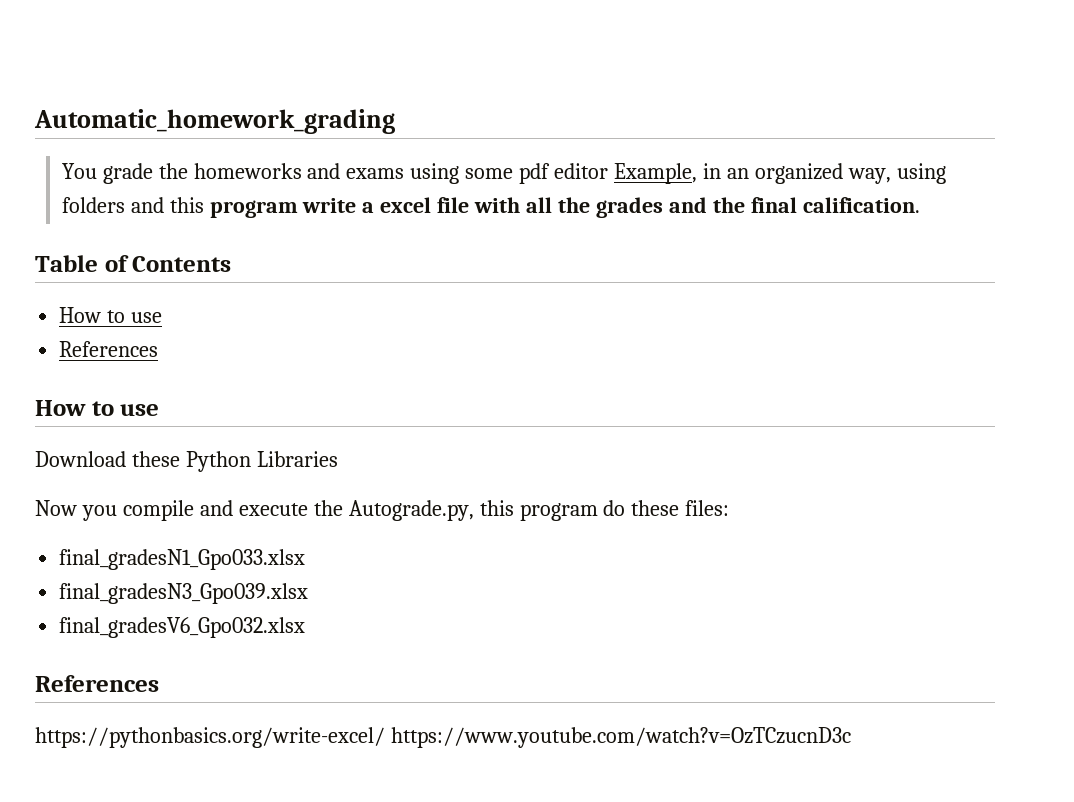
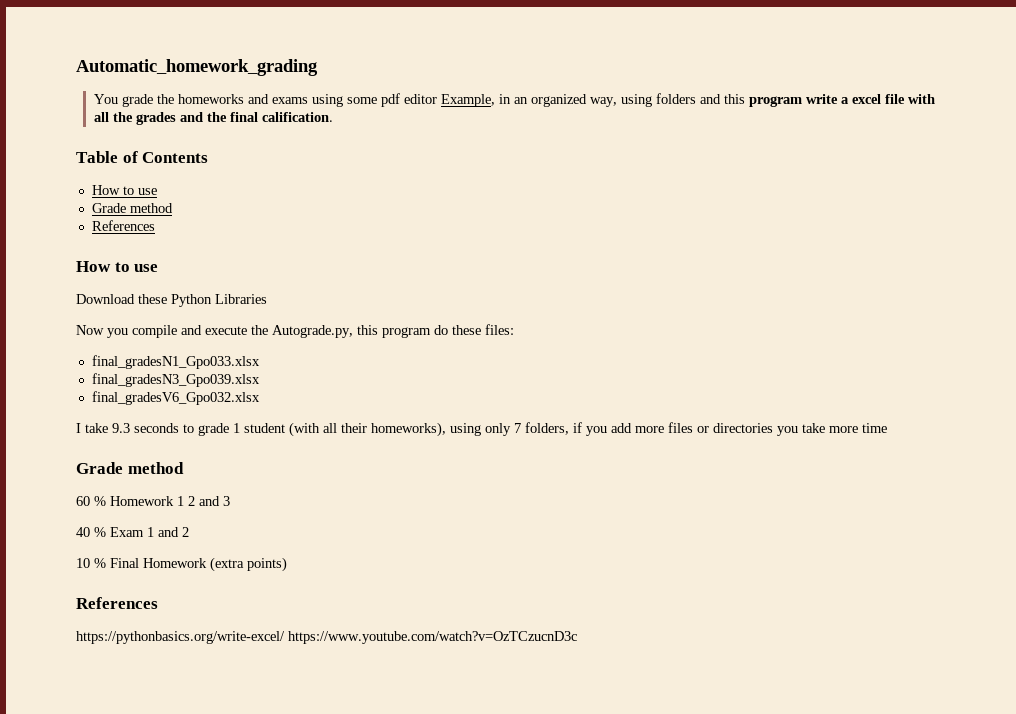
(163, 317) none -> [91,203,173,213] // Grade method
(306, 627) none -> [76,422,887,437] [76,462,184,474] [76,496,230,506] [76,527,189,537] [76,557,287,572] // I take 9.3 seconds to grade 1 student (with all their homeworks), using only 7 folders, if you add more files or directories you take more time // Grade method // 60 % Homework 1 2 and 3 // 40 % Exam 1 and 2 // 10 % Final Homework (extra points)

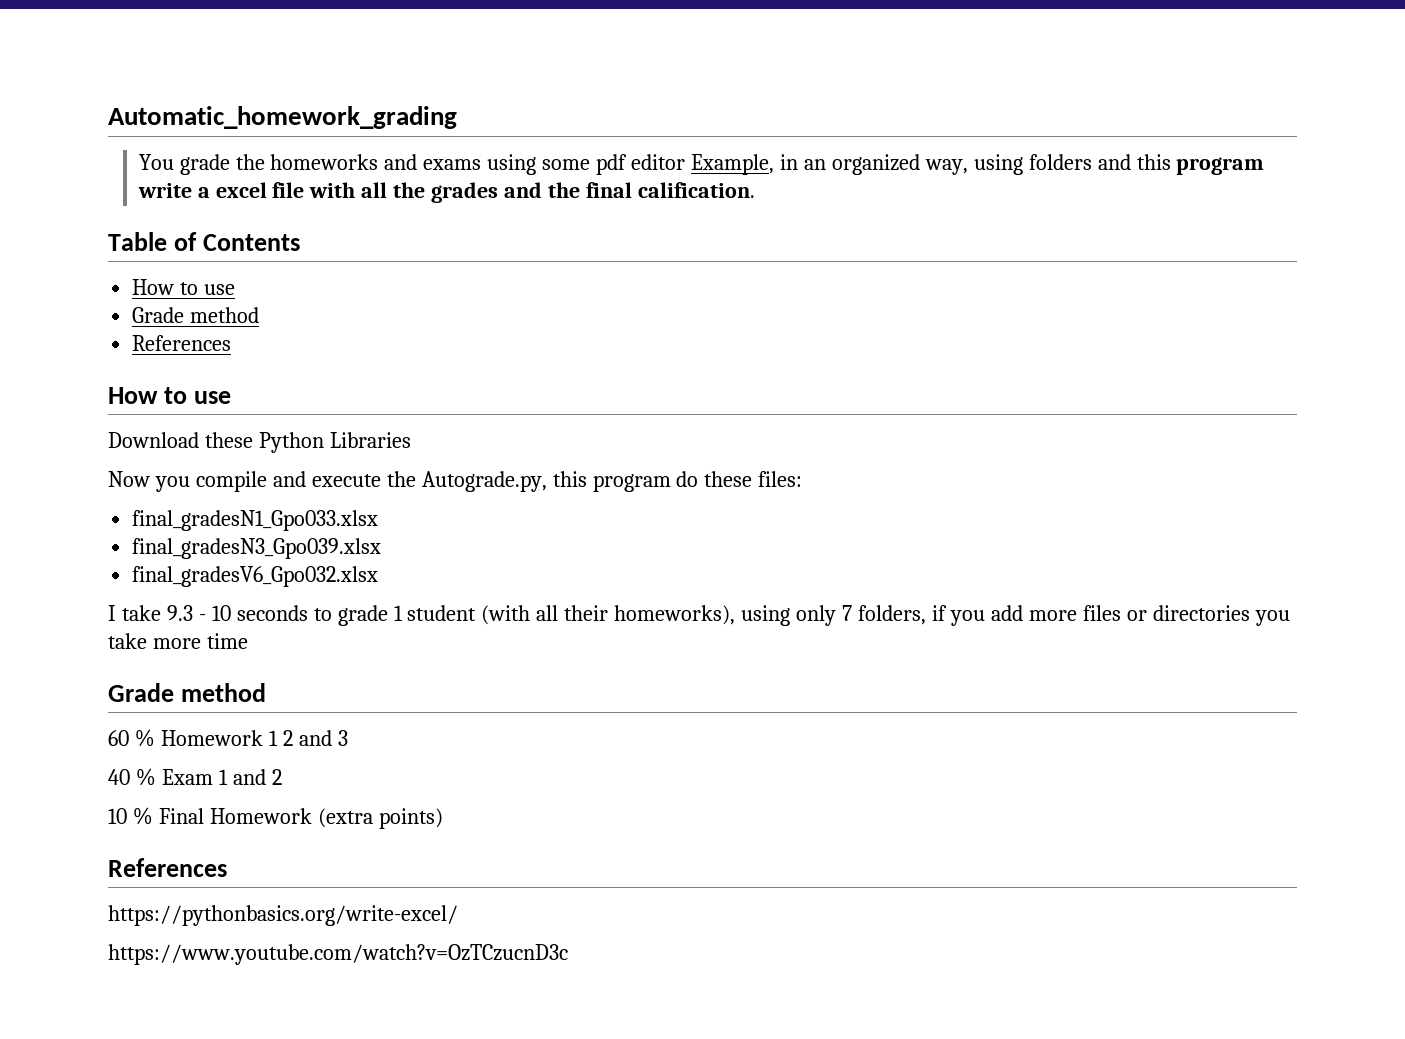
(130, 428) none -> [198,605,231,621] - 10
(285, 637) none -> (458, 915) //

